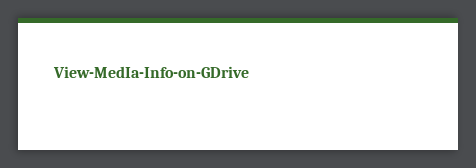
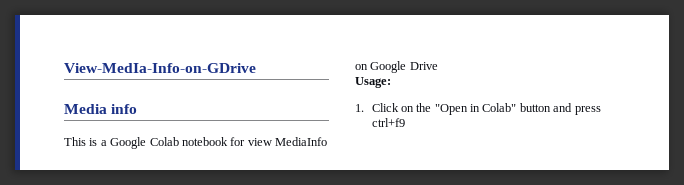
(249, 72) none -> [64,104,138,114] [64,137,327,149] [355,61,438,73] [355,77,391,88] [355,103,601,115] [371,118,405,127] // Media info // This is a Google Colab notebook for view MediaInfo on Google Drive // Usage: // 1. Click on the "Open in Colab" button and press ctrl+f9

